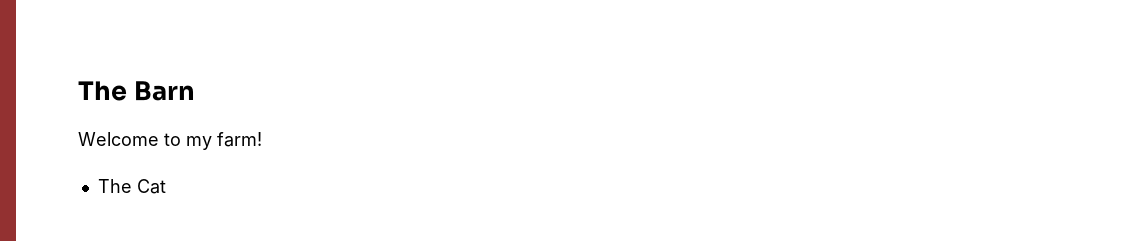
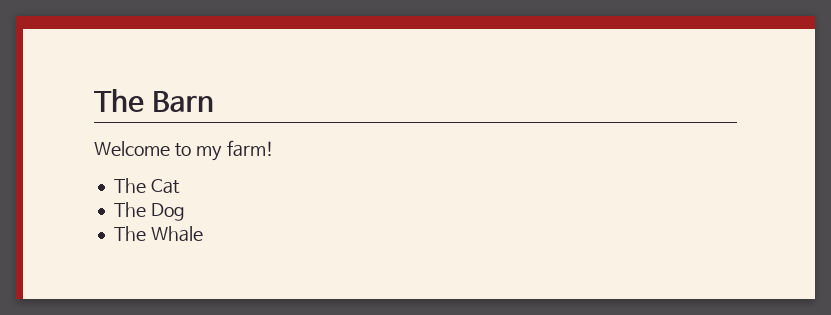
(166, 186) none -> [113,202,185,221] [113,226,203,242] // The Dog // The Whale

